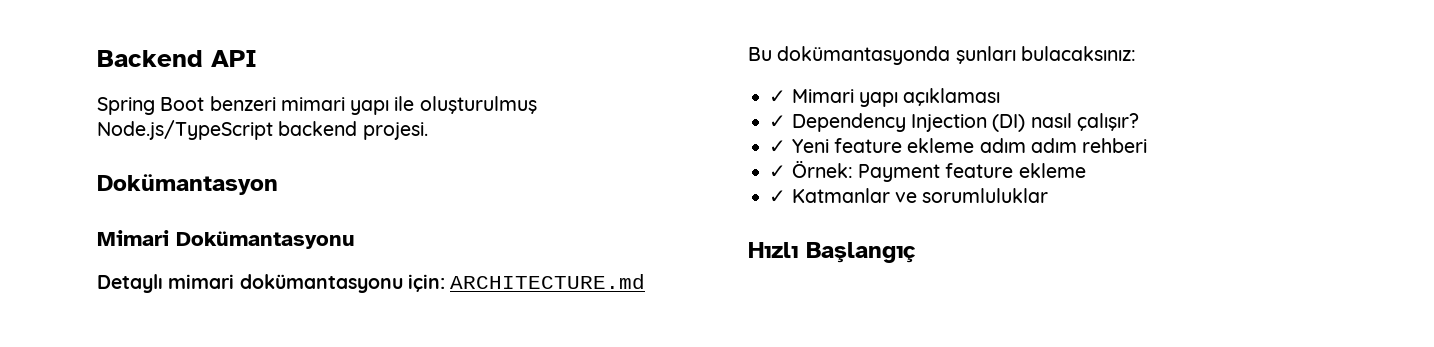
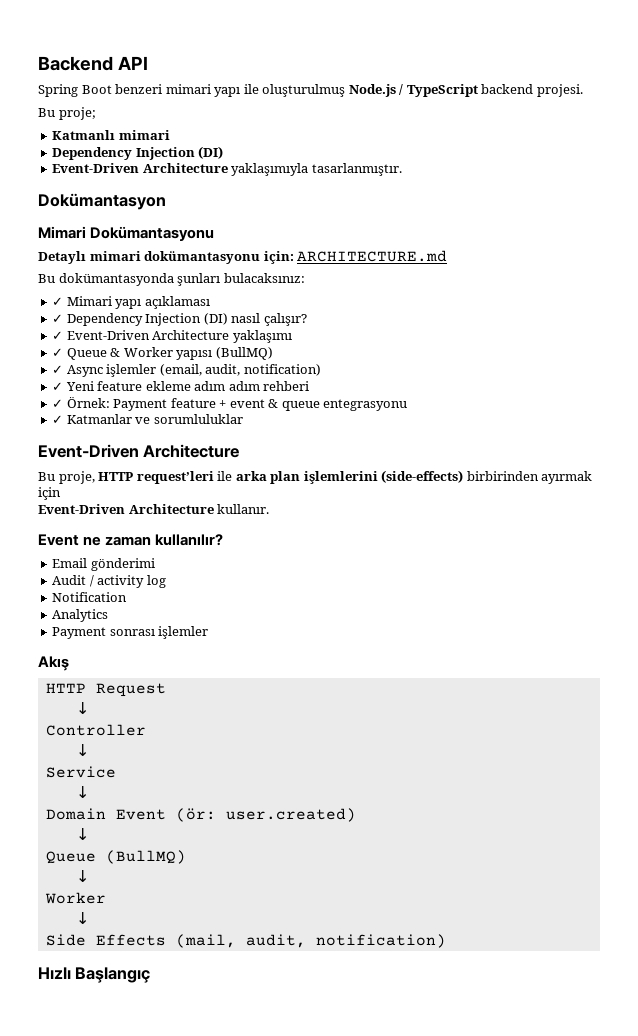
[97,120,273,140] Node.js/TypeScript -> [348,84,478,97] Node.js / TypeScript
(428, 131) none -> [38,107,96,120] [52,130,170,140] [52,146,224,160] [52,163,402,176] // Bu proje; // Katmanlı mimari // Dependency Injection (DI) // Event-Driven Architecture yaklaşımıyla tasarlanmıştır.
(1139, 122) none -> [52,330,292,343] [52,347,273,360] [52,364,321,377] // ✓ Event-Driven Architecture yaklaşımı // ✓ Queue & Worker yapısı (BullMQ) // ✓ Async işlemler (email, audit, notification)
[1018,163,1086,178] ekleme -> [219,399,408,411] + event & queue entegrasyonu
(1049, 195) none -> [38,444,240,458] [38,470,593,484] [38,487,61,500] [38,504,270,514] [38,534,224,546] [52,558,155,571] [52,575,166,588] [52,592,128,602] [52,609,109,622] [52,626,209,639] [38,656,69,671] [45,683,166,697] [75,702,89,714] [45,724,146,736] [75,744,89,756] [45,766,116,778] [75,786,89,798] [45,808,356,822] [75,828,89,840] [45,850,186,864] [75,870,89,882] [44,892,106,904] [75,912,89,924] [45,934,446,948] // Event-Driven Architecture // Bu proje, HTTP request’leri ile arka plan işlemlerini (side-effects) birbirinden ayırmak için // Event-Driven Architecture kullanır. // Event ne zaman kullanılır? // Email gönderimi // Audit / activity log // Notification // Analytics // Payment sonrası işlemler // Akış // HTTP Request // ↓ // Controller // ↓ // Service // ↓ // Domain Event (ör: user.created) // ↓ // Queue (BullMQ) // ↓ // Worker // ↓ // Side Effects (mail, audit, notification)

